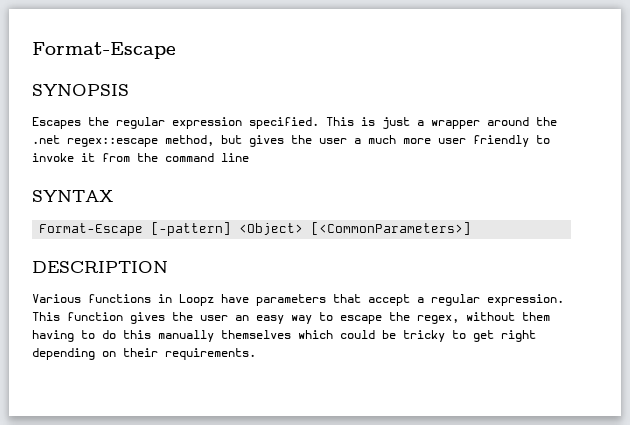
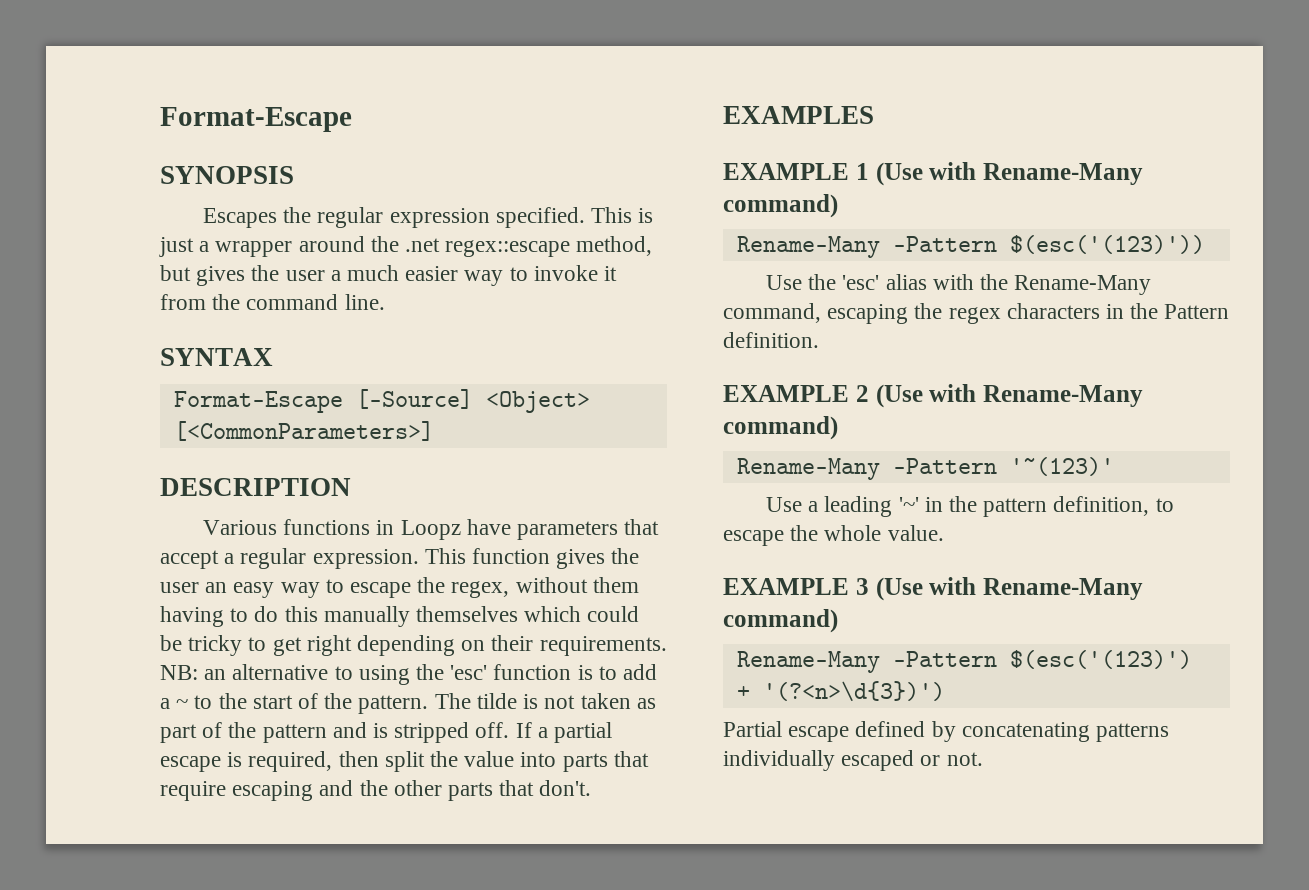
[403,135,529,147] more user friendly -> [405,266,504,286] easier way
[221,153,249,162] line -> [344,294,385,310] line.
[151,222,232,236] [-pattern] -> [355,389,473,409] [-Source]
(256, 354) none -> [160,664,658,685] [160,693,656,714] [160,722,613,743] [160,751,649,772] [160,780,592,801] [723,106,874,124] [723,162,1143,186] [723,194,838,218] [736,235,1205,258] [765,274,1152,295] [723,303,1230,324] [723,332,819,348] [723,384,1143,408] [723,416,838,440] [736,457,1114,480] [765,496,1174,517] [723,525,944,546] [723,577,1143,601] [723,609,838,633] [736,650,1192,673] [736,681,945,702] [723,721,1170,742] [723,750,983,771] NB: an alternative to using the 'esc' function is to add a ~ to the start of the pattern. The tilde is not taken as part of the pattern and is stripped off. If a partial escape is required, then split the value into parts that require escaping and the other parts that don't. // EXAMPLES // EXAMPLE 1 (Use with Rename-Many command) // Rename-Many -Pattern $(esc('(123)')) // Use the 'esc' alias with the Rename-Many command, escaping the regex characters in the Pattern definition. // EXAMPLE 2 (Use with Rename-Many command) // Rename-Many -Pattern '~(123)' // Use a leading '~' in the pattern definition, to escape the whole value. // EXAMPLE 3 (Use with Rename-Many command) // Rename-Many -Pattern $(esc('(123)') + '(?<n>\d{3})') // Partial escape defined by concatenating patterns individually escaped or not.

